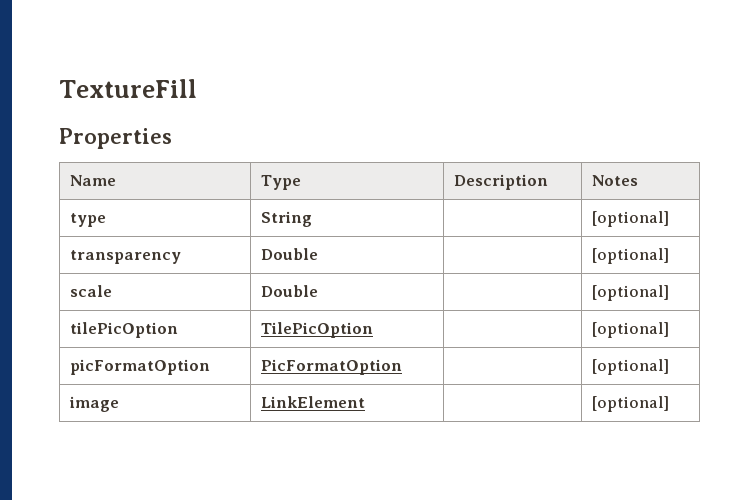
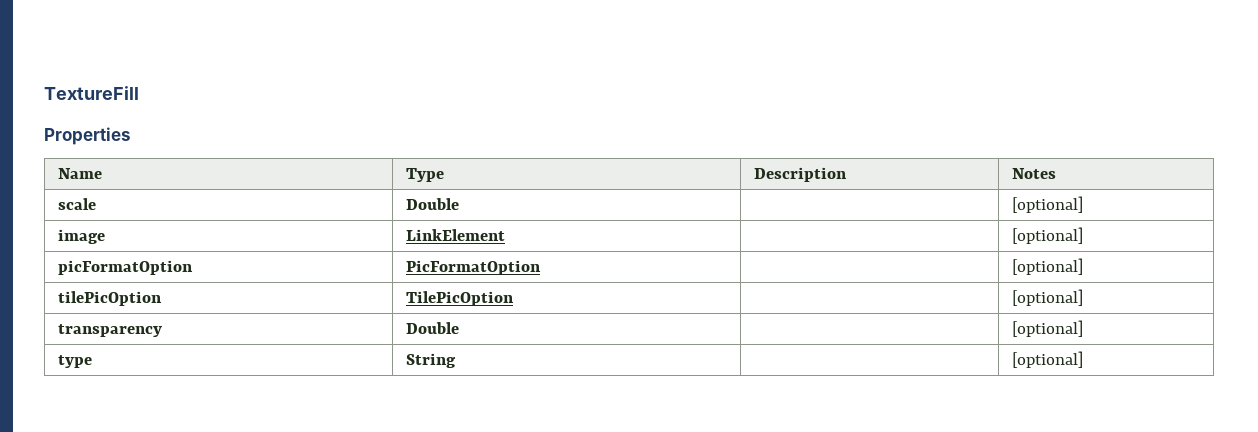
[69,213,106,227] [260,211,312,227] type | String -> [58,198,97,210] [406,198,460,210] [1012,196,1084,213] [58,229,106,244] [406,229,506,241] [1012,227,1084,244] [58,260,194,275] [406,260,542,275] [1012,258,1084,275] [58,291,163,306] [406,291,515,306] scale | Double | | [optional] // image | LinkElement | | [optional] // picFormatOption | PicFormatOption | | [optional] // tilePicOption | TilePicOption
[69,285,112,297] [260,285,318,297] [591,285,669,301] [69,322,178,338] [260,322,373,338] [591,322,669,338] [69,359,210,375] [260,359,402,375] [591,359,669,375] [68,396,119,412] [260,396,365,408] [591,396,669,412] scale | Double | | [optional] // tilePicOption | TilePicOption | | [optional] // picFormatOption | PicFormatOption | | [optional] // image | LinkElement | | [optional] -> [58,355,93,368] [406,353,457,368] [1012,351,1084,368] type | String | | [optional]

